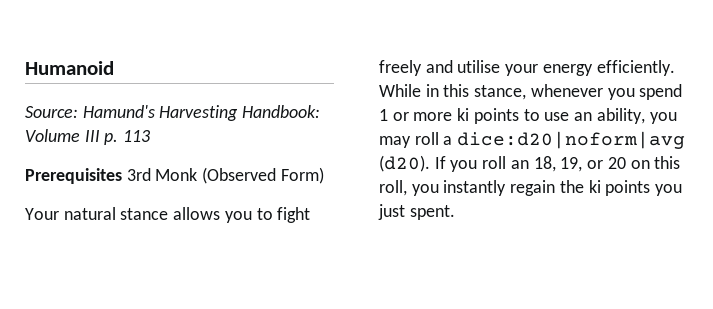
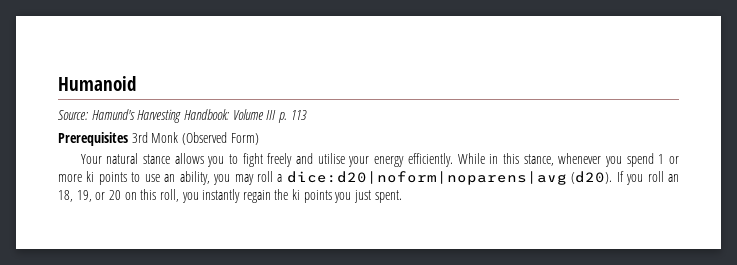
[457,131,686,149] dice:d20|noform|avg -> [286,171,567,185] dice:d20|noform|noparens|avg

